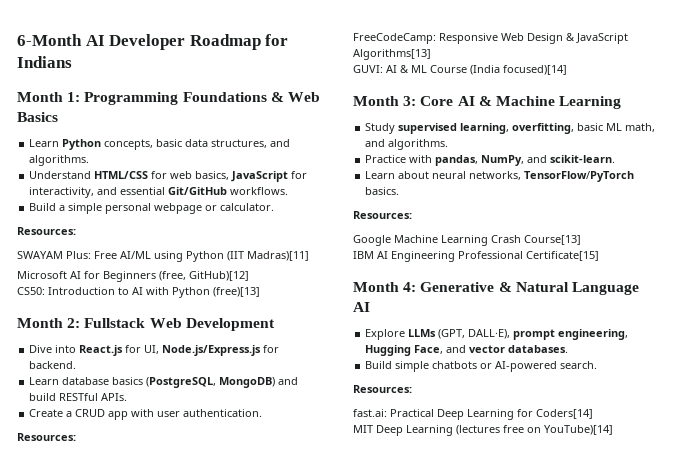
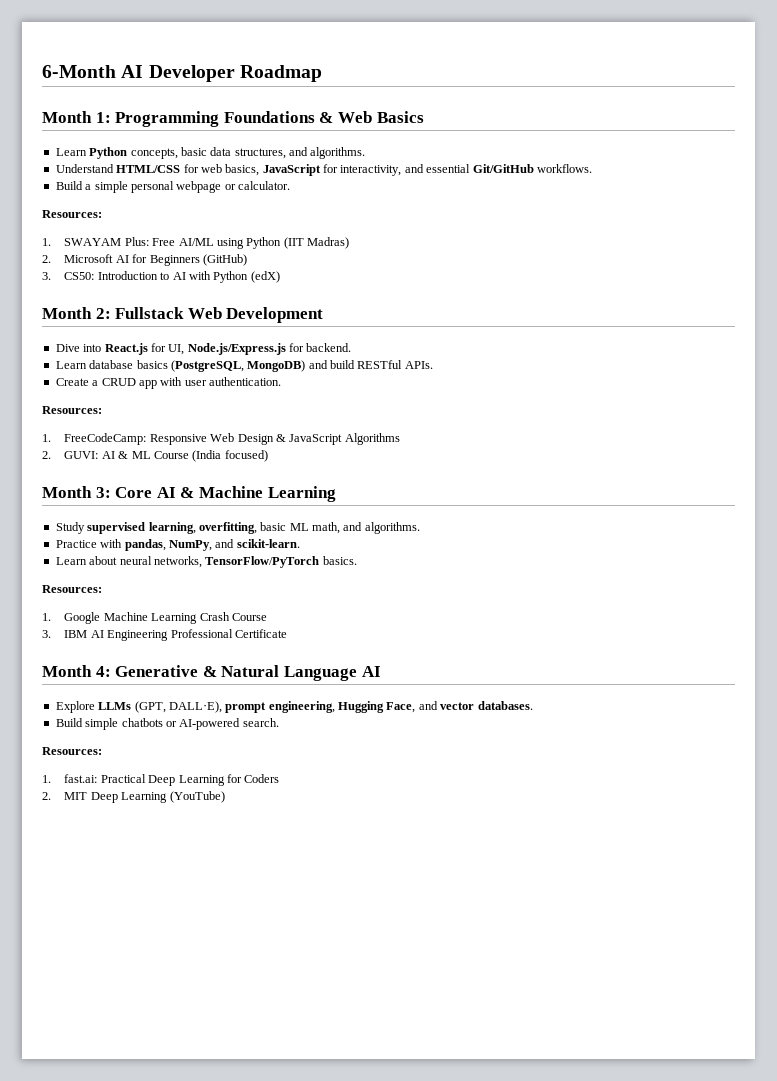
[265,34,289,46] [17,56,72,68] for Indians -> (322, 73) none
(76, 231) none -> [42,238,51,246] 1.
[247,251,309,261] Madras)[11] // -> [307,237,350,249] [42,255,51,263] Madras) // 2.
[159,271,249,281] (free, GitHub)[12] // -> [202,254,247,266] [42,272,51,280] (GitHub) // 3.
[213,287,260,297] (free)[13] -> [250,271,280,283] (edX)
(76, 437) none -> [42,434,51,442] 1.
[353,49,431,60] Algorithms[13] // -> [344,433,400,445] [42,451,51,459] Algorithms // 2.
[503,65,567,75] focused)[14] -> [224,450,268,462] focused)
(412, 215) none -> [42,613,51,621] 1.
[524,235,581,245] Course[13] // -> [231,613,267,621] [42,630,51,638] Course // 3.
[526,251,599,261] Certificate[15] -> [234,629,287,638] Certificate
(412, 389) none -> [42,775,51,783] 1.
[536,409,593,419] Coders[14] // -> [244,774,280,783] [42,792,51,800] Coders // 2.
[456,425,613,435] (lectures free on YouTube)[14] -> [169,791,225,803] (YouTube)

